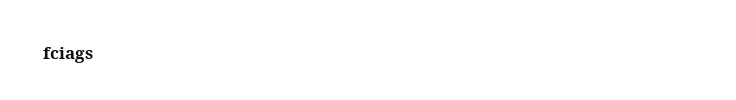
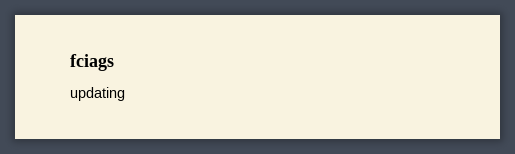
(93, 55) none -> [70,87,125,101] // updating

